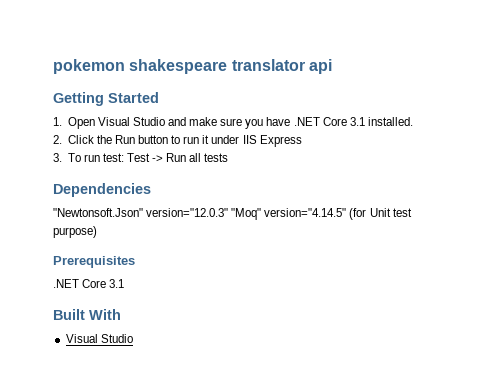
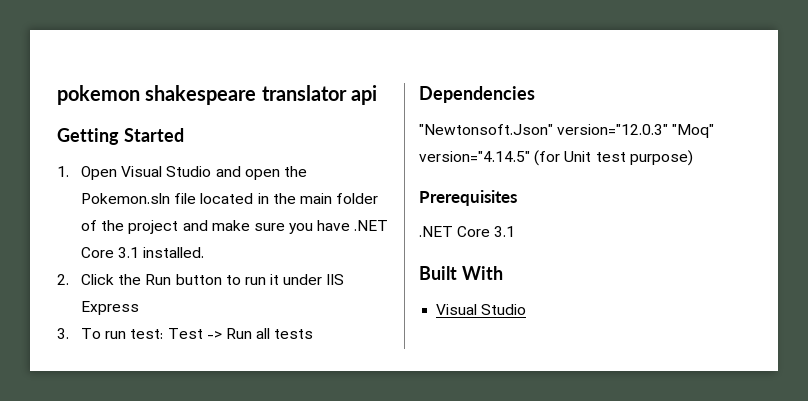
(187, 121) none -> [244,166,307,180] [80,193,379,204] [80,220,208,234] open the Pokemon.sln file located in the main folder of the project and

